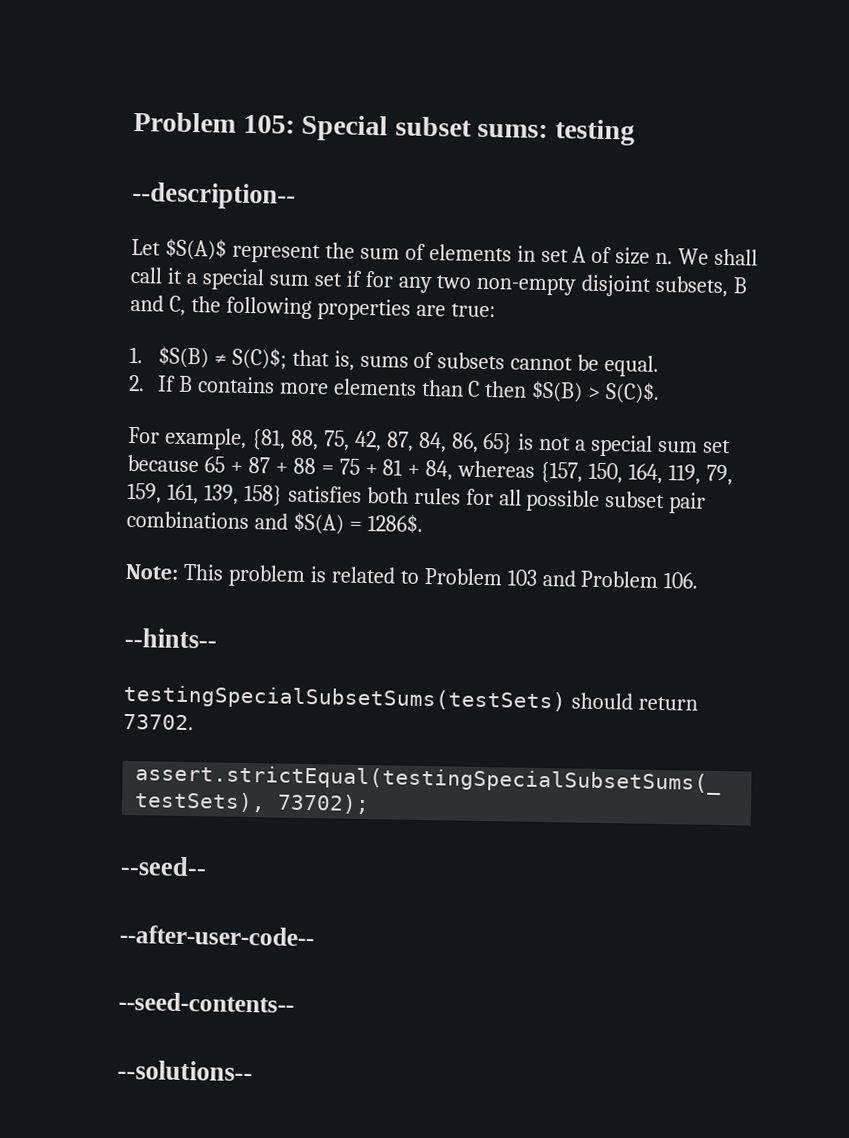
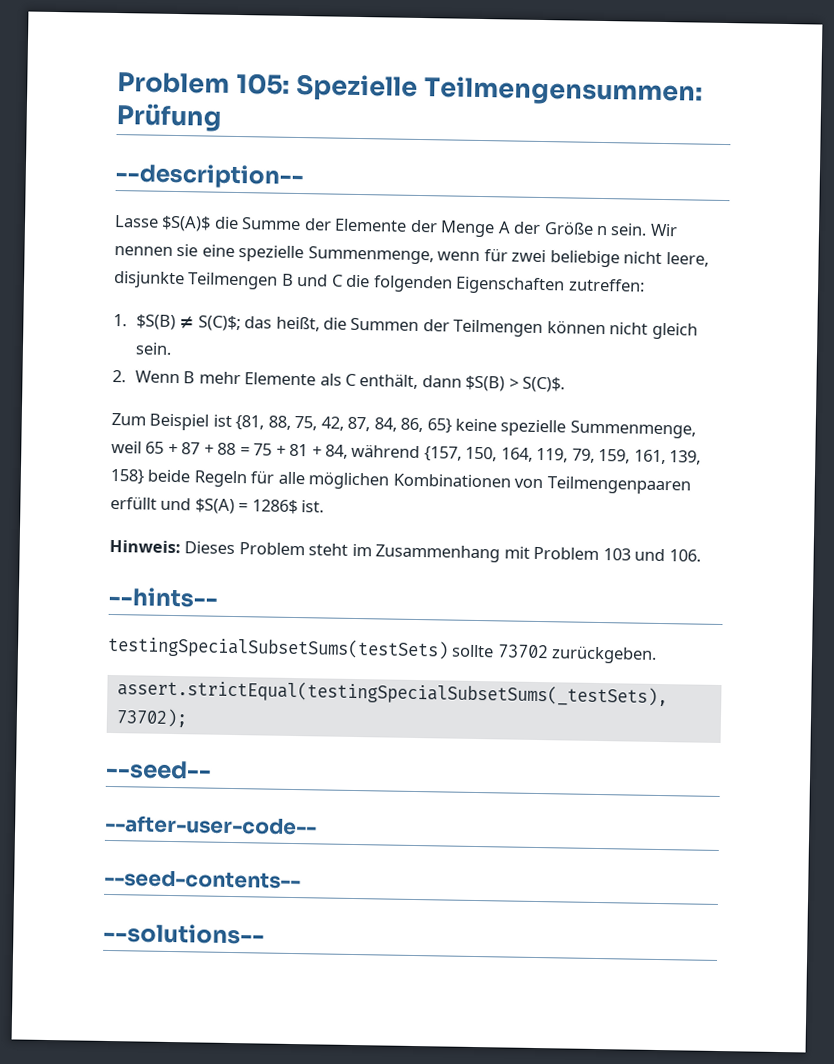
[301,114,635,146] [132,182,296,210] [131,238,759,266] [130,266,748,298] [130,294,496,321] [129,346,660,377] [128,374,528,398] Special subset sums: testing // --description-- // Let $S(A)$ represent the sum of elements in set A of size n. We shall call it a special sum set if for any two non-empty disjoint subsets, B and C, the following properties are true: // 1. $S(B) ≠ S(C)$; that is, sums of subsets cannot be equal. // 2. If B contains more elements than C then -> [295,73,703,107] [116,103,222,132] [115,163,304,190] [114,215,678,238] [114,244,709,268] [113,270,645,295] [113,313,698,340] [134,342,172,355] [112,369,462,390] Spezielle Teilmengensummen: Prüfung // --description-- // Lasse $S(A)$ die Summe der Elemente der Menge A der Größe n sein. Wir nennen sie eine spezielle Summenmenge, wenn für zwei beliebige nicht leere, disjunkte Teilmengen B und C die folgenden Eigenschaften zutreffen: // 1. $S(B) ≠ S(C)$; das heißt, die Summen der Teilmengen können nicht gleich sein. // 2. Wenn B mehr Elemente als C enthält, dann
[128,426,247,450] For example, -> [111,412,232,431] Zum Beispiel ist
[518,433,732,457] [127,454,199,473] is not a special sum set because -> [455,418,696,439] [111,440,142,454] keine spezielle Summenmenge, weil
[457,460,536,478] whereas -> [351,443,421,459] während
[287,485,707,514] [126,510,423,535] [125,563,659,588] satisfies both rules for all possible subset pair combinations and $S(A) = 1286$. // Note: This problem is related to Problem 103 and Problem -> [147,469,691,495] [110,495,325,515] [109,539,666,563] beide Regeln für alle möglichen Kombinationen von Teilmengenpaaren erfüllt und $S(A) = 1286$ ist. // Hinweis: Dieses Problem steht im Zusammenhang mit Problem 103 und
[570,692,698,711] [123,713,194,731] should return 73702. -> [451,644,658,664] sollte 73702 zurückgeben.

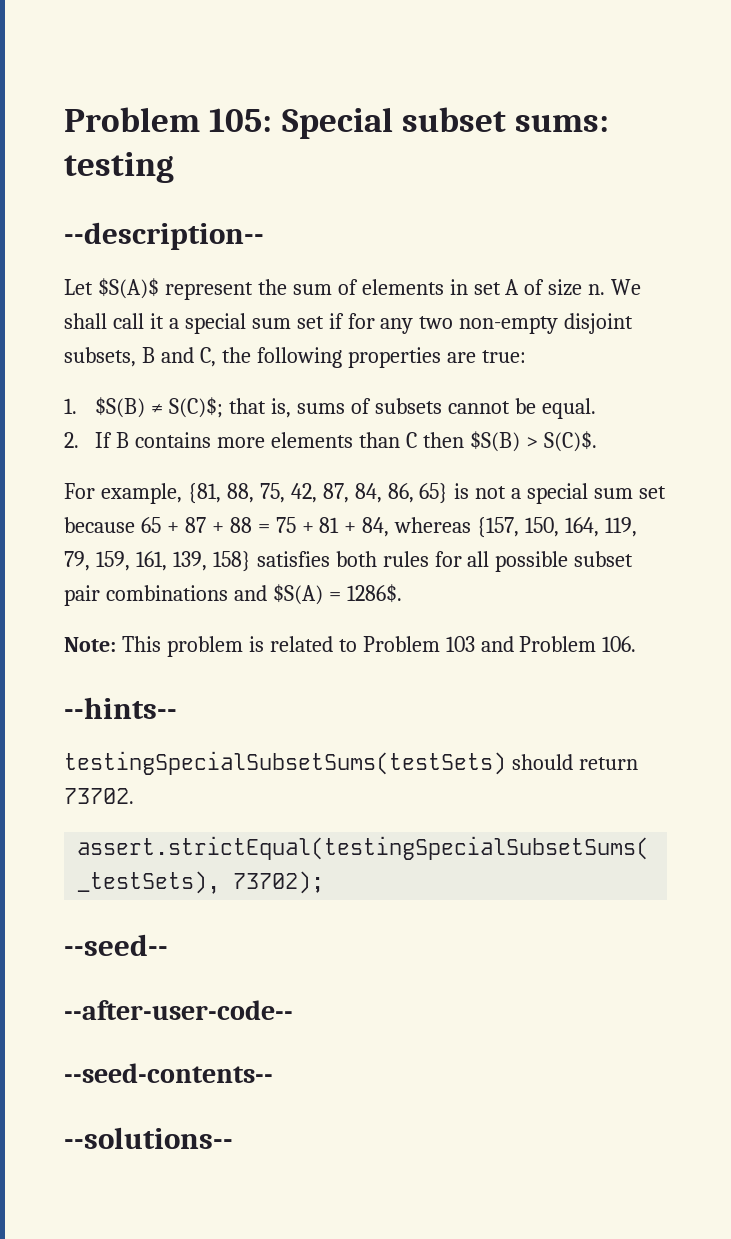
[295,73,703,107] [116,103,222,132] [115,163,304,190] [114,215,678,238] [114,244,709,268] [113,270,645,295] [113,313,698,340] [134,342,172,355] [112,369,462,390] Spezielle Teilmengensummen: Prüfung // --description-- // Lasse $S(A)$ die Summe der Elemente der Menge A der Größe n sein. Wir nennen sie eine spezielle Summenmenge, wenn für zwei beliebige nicht leere, disjunkte Teilmengen B und C die folgenden Eigenschaften zutreffen: // 1. $S(B) ≠ S(C)$; das heißt, die Summen der Teilmengen können nicht gleich sein. // 2. Wenn B mehr Elemente als C enthält, dann -> [281,107,610,139] [64,152,174,183] [64,222,264,250] [64,278,642,300] [64,313,634,334] [64,347,526,368] [64,397,596,419] [64,432,464,448] Special subset sums: testing // --description-- // Let $S(A)$ represent the sum of elements in set A of size n. We shall call it a special sum set if for any two non-empty disjoint subsets, B and C, the following properties are true: // 1. $S(B) ≠ S(C)$; that is, sums of subsets cannot be equal. // 2. If B contains more elements than C then
[111,412,232,431] Zum Beispiel ist -> [64,483,182,504] For example,
[455,418,696,439] [111,440,142,454] keine spezielle Summenmenge, weil -> [454,483,667,504] [64,517,135,533] is not a special sum set because
[351,443,421,459] während -> [394,517,472,533] whereas
[147,469,691,495] [110,495,325,515] [109,539,666,563] beide Regeln für alle möglichen Kombinationen von Teilmengenpaaren erfüllt und $S(A) = 1286$ ist. // Hinweis: Dieses Problem steht im Zusammenhang mit Problem 103 und -> [256,551,634,572] [64,584,402,606] [64,636,597,657] satisfies both rules for all possible subset pair combinations and $S(A) = 1286$. // Note: This problem is related to Problem 103 and Problem
[451,644,658,664] sollte 73702 zurückgeben. -> [511,754,638,770] [64,788,134,804] should return 73702.

